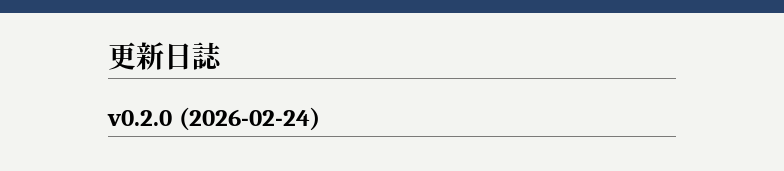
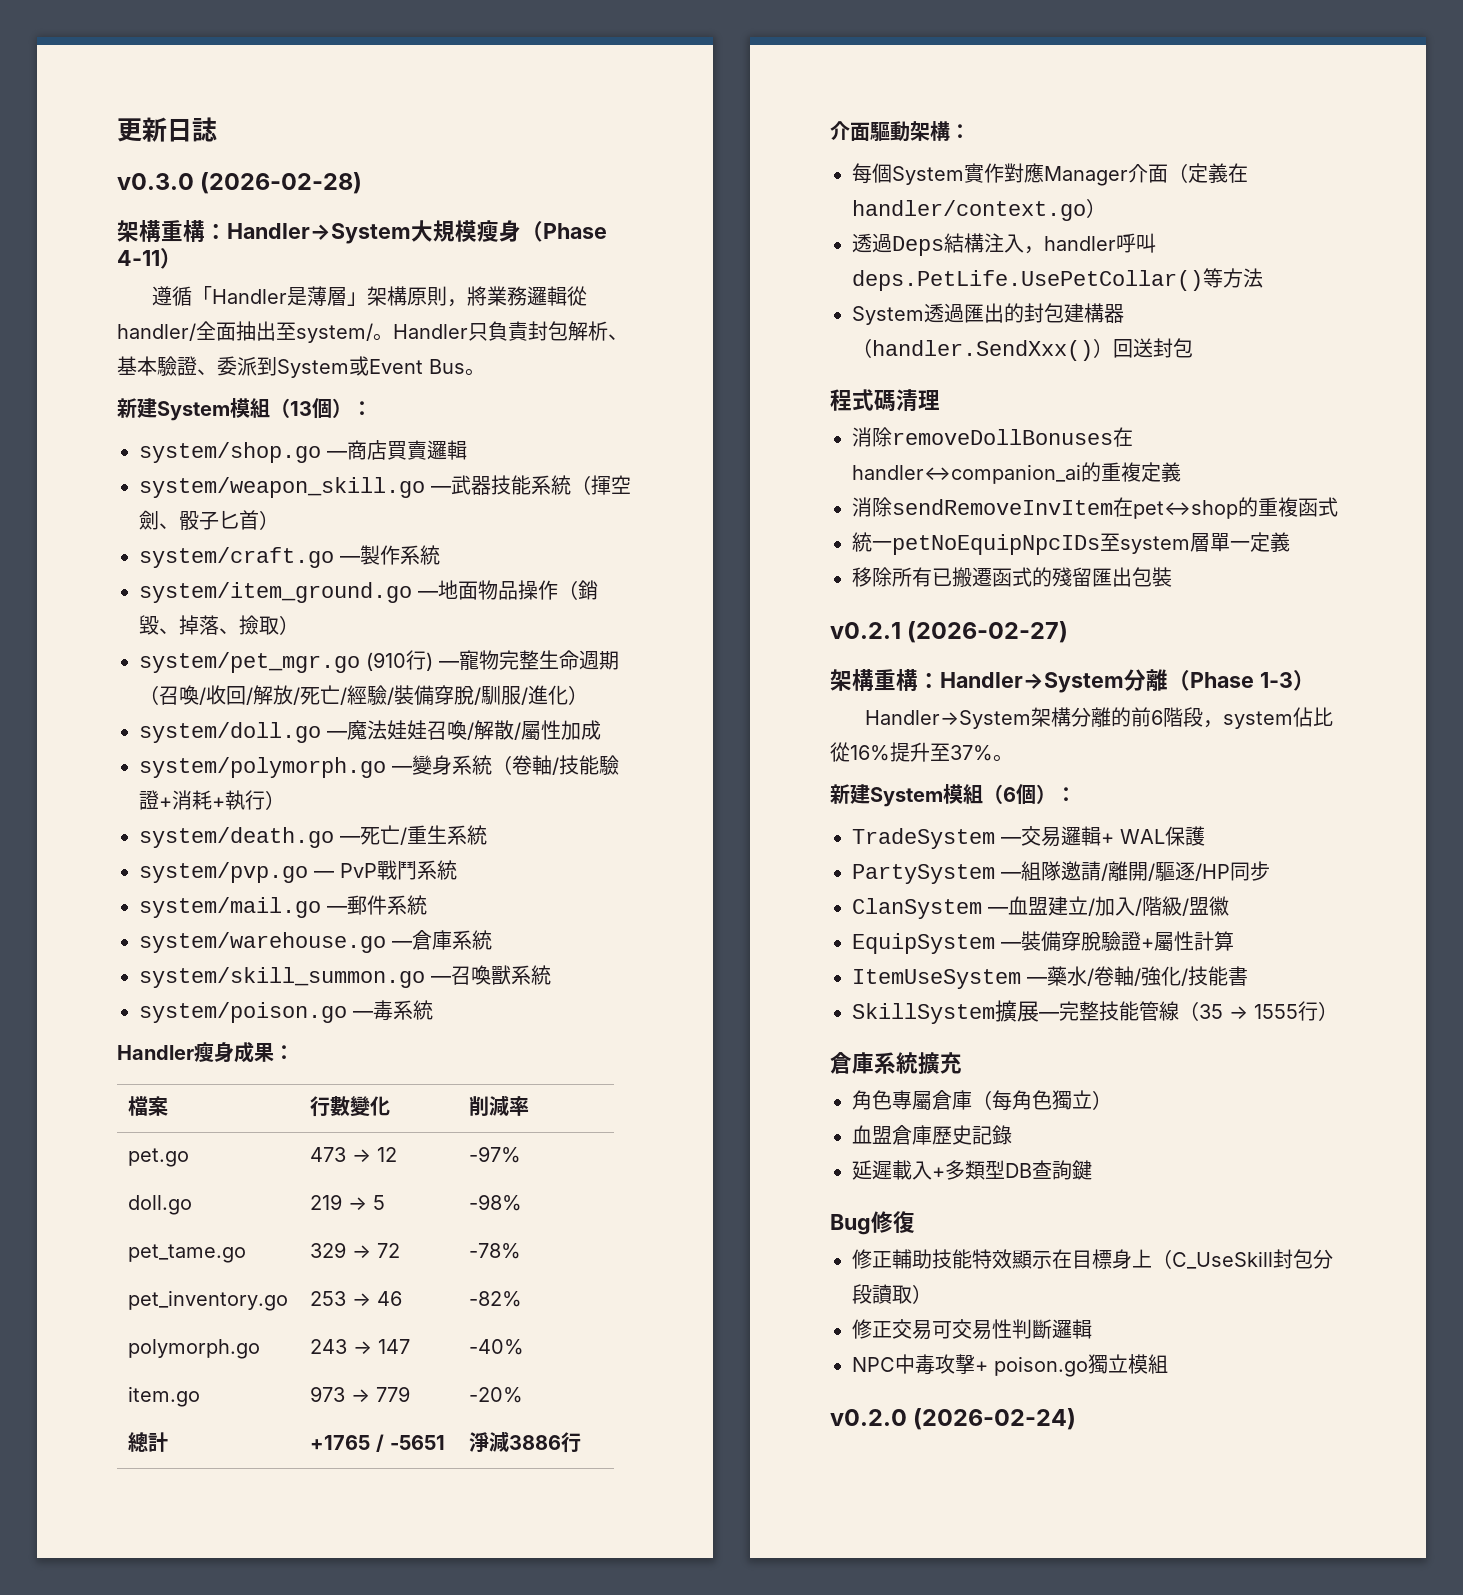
(223, 56) none -> [117,172,363,194] [117,220,607,244] [117,248,182,269] [151,286,587,307] [117,321,628,343] [117,356,485,378] [117,398,372,421] [139,440,467,463] [139,475,631,498] [139,510,279,530] [139,545,440,568] [139,580,598,603] [139,615,299,635] [139,650,619,673] [139,685,588,706] [139,720,601,743] [139,755,619,778] [139,790,285,810] [139,825,487,848] [139,860,457,883] [139,895,427,918] [139,930,492,953] [139,965,551,988] [139,1000,433,1023] [117,1041,294,1063] [127,1096,168,1116] [309,1096,390,1117] [468,1095,529,1116] [127,1148,189,1167] [309,1147,397,1162] [468,1146,521,1163] [127,1195,192,1215] [309,1194,385,1210] [468,1194,522,1211] [127,1244,246,1263] [309,1242,400,1258] [468,1243,521,1259] [127,1290,288,1311] [309,1291,402,1306] [468,1291,522,1307] [127,1339,260,1359] [309,1339,410,1354] [468,1339,524,1355] [127,1386,200,1407] [309,1386,410,1402] [468,1387,523,1403] [127,1432,168,1452] [309,1434,445,1452] [468,1431,581,1453] [830,121,970,142] [852,163,1248,186] [852,198,1106,221] [852,233,1156,256] [852,268,1263,291] [852,303,1124,325] [852,338,1193,361] [830,389,940,412] [852,427,1133,447] [852,462,1181,484] [852,497,1338,519] [852,532,1290,555] [852,567,1172,587] [830,621,1069,643] [830,669,1315,693] [864,707,1333,729] [830,742,1013,762] [830,784,1076,807] [852,826,1205,849] [852,861,1270,884] [852,896,1229,919] [852,931,1234,954] [852,966,1248,989] [852,1000,1338,1024] [830,1052,962,1074] [852,1090,1112,1111] [852,1125,1012,1145] [852,1160,1092,1180] [830,1211,915,1235] [852,1249,1333,1269] [852,1284,932,1304] [852,1319,1092,1340] [852,1354,1168,1377] // v0.3.0 (2026-02-28) // 架構重構：Handler→System大規模瘦身（Phase 4-11） // 遵循「Handler是薄層」架構原則，將業務邏輯從handler/全面抽出至system/。Handler只負責封包解析、基本驗證、委派到System或Event Bus。 // 新建System模組（13個）： // system/shop.go —商店買賣邏輯 // system/weapon_skill.go —武器技能系統（揮空劍、骰子匕首） // system/craft.go —製作系統 // system/item_ground.go —地面物品操作（銷毀、掉落、撿取） // system/pet_mgr.go (910行) —寵物完整生命週期（召喚/收回/解放/死亡/經驗/裝備穿脫/馴服/進化） // system/doll.go —魔法娃娃召喚/解散/屬性加成 // system/polymorph.go —變身系統（卷軸/技能驗證+消耗+執行） // system/death.go —死亡/重生系統 // system/pvp.go — PvP戰鬥系統 // system/mail.go —郵件系統 // system/warehouse.go —倉庫系統 // system/skill_summon.go —召喚獸系統 // system/poison.go —毒系統 // Handler瘦身成果： // 檔案 | 行數變化 | 削減率 // pet.go | 473 → 12 | -97% // doll.go | 219 → 5 | -98% // pet_tame.go | 329 → 72 | -78% // pet_inventory.go | 253 → 46 | -82% // polymorph.go | 243 → 147 | -40% // item.go | 973 → 779 | -20% // 總計 | +1765 / -5651 | 淨減3886行 // 介面驅動架構： // 每個System實作對應Manager介面（定義在handler/context.go） // 透過Deps結構注入，handler呼叫deps.PetLife.UsePetCollar()等方法 // System透過匯出的封包建構器（handler.SendXxx()）回送封包 // 程式碼清理 // 消除removeDollBonuses在handler↔companion_ai的重複定義 // 消除sendRemoveInvItem在pet↔shop的重複函式 // 統一petNoEquipNpcIDs至system層單一定義 // 移除所有已搬遷函式的殘留匯出包裝 // v0.2.1 (2026-02-27) // 架構重構：Handler→System分離（Phase 1-3） // Handler→System架構分離的前6階段，system佔比從16%提升至37%。 // 新建System模組（6個）： // TradeSystem —交易邏輯+ WAL保護 // PartySystem —組隊邀請/離開/驅逐/HP同步 // ClanSystem —血盟建立/加入/階級/盟徽 // EquipSystem —裝備穿脫驗證+屬性計算 // ItemUseSystem —藥水/卷軸/強化/技能書 // SkillSystem擴展—完整技能管線（35 → 1555行） // 倉庫系統擴充 // 角色專屬倉庫（每角色獨立） // 血盟倉庫歷史記錄 // 延遲載入+多類型DB查詢鍵 // Bug修復 // 修正輔助技能特效顯示在目標身上（C_UseSkill封包分段讀取） // 修正交易可交易性判斷邏輯 // NPC中毒攻擊+ poison.go獨立模組

